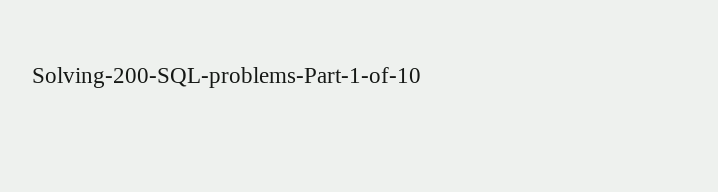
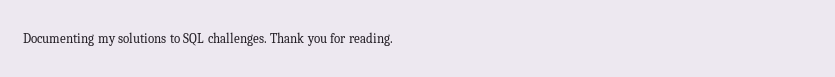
[32,67,421,88] Solving-200-SQL-problems-Part-1-of-10 -> [23,32,393,46] Documenting my solutions to SQL challenges. Thank you for reading.

